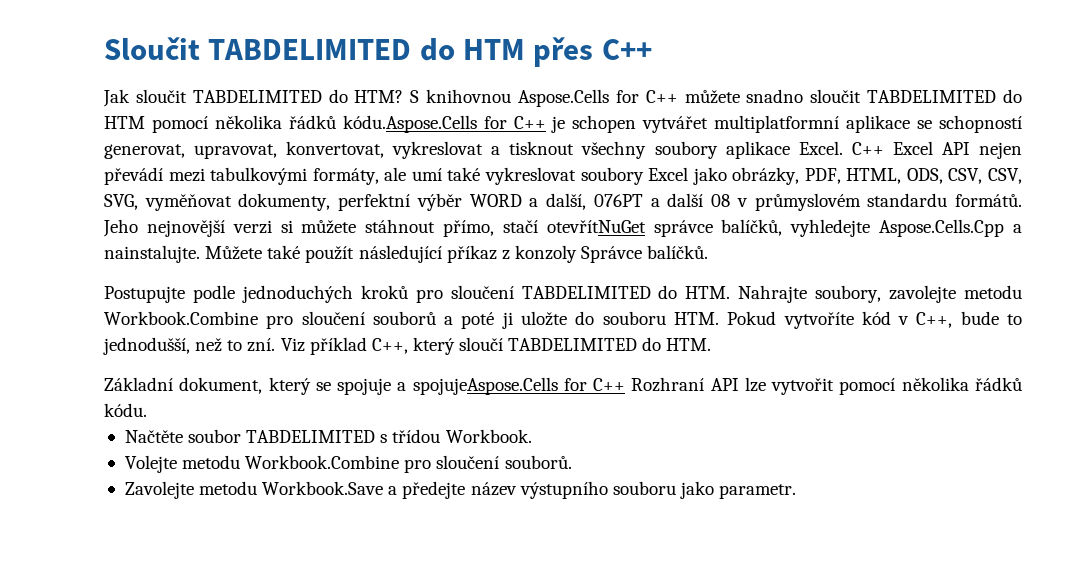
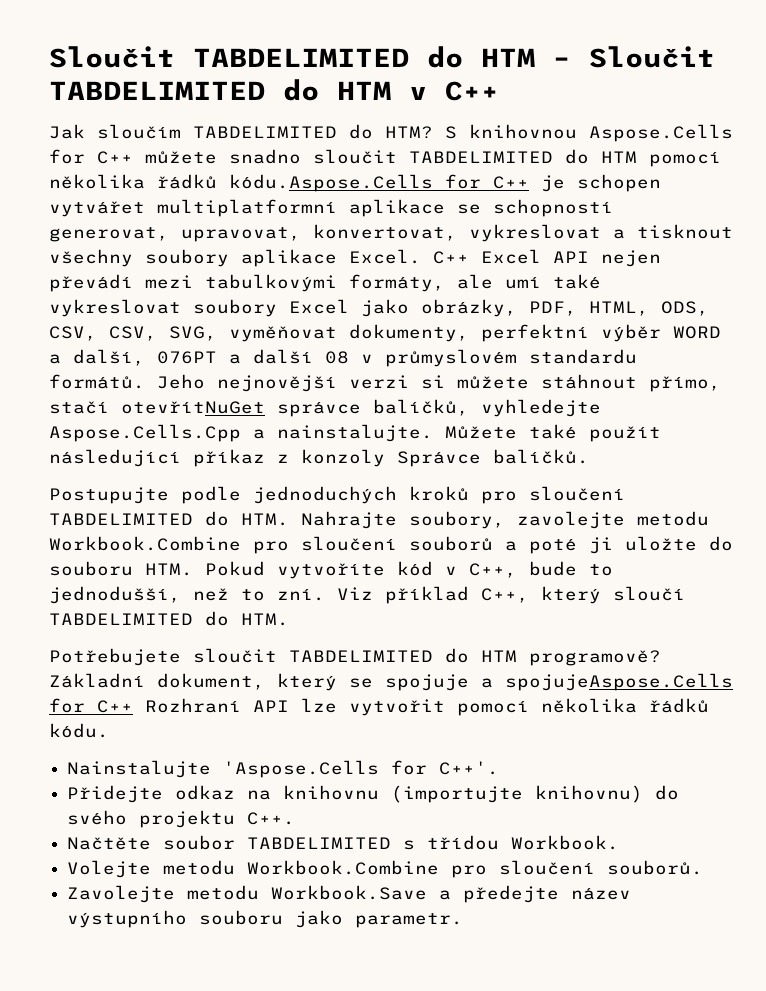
[104,37,594,67] Sloučit TABDELIMITED do HTM přes -> [49,46,715,68] [49,79,427,101] Sloučit TABDELIMITED do HTM – Sloučit TABDELIMITED do HTM v
[135,89,187,103] sloučit -> [97,124,181,139] sloučím
(712, 344) none -> [49,648,661,666] Potřebujete sloučit TABDELIMITED do HTM programově?
(147, 410) none -> [67,760,500,778] [67,785,680,803] [67,810,296,828] // Nainstalujte 'Aspose.Cells for C++'. // Přidejte odkaz na knihovnu (importujte knihovnu) do svého projektu C++.

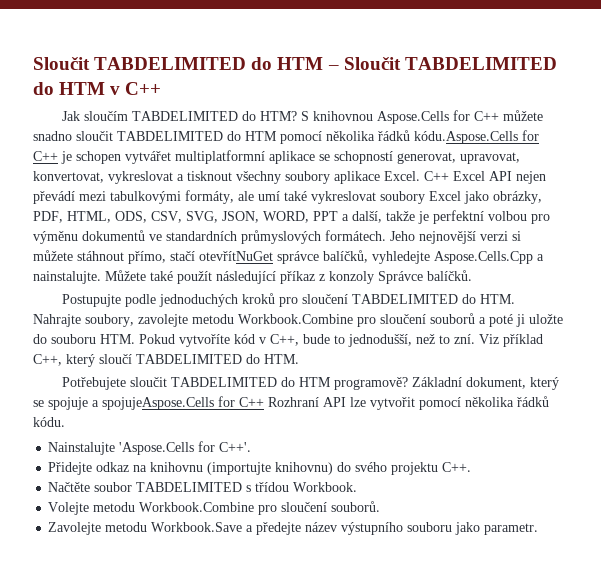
[109,324,721,342] [49,349,637,367] [49,374,145,389] CSV, SVG, vyměňovat dokumenty, perfektní výběr WORD a další, 076PT a další 08 v průmyslovém standardu formátů. -> [186,210,550,224] [33,230,386,244] SVG, JSON, WORD, PPT a další, takže je perfektní volbou pro výměnu dokumentů ve standardních průmyslových formátech.

